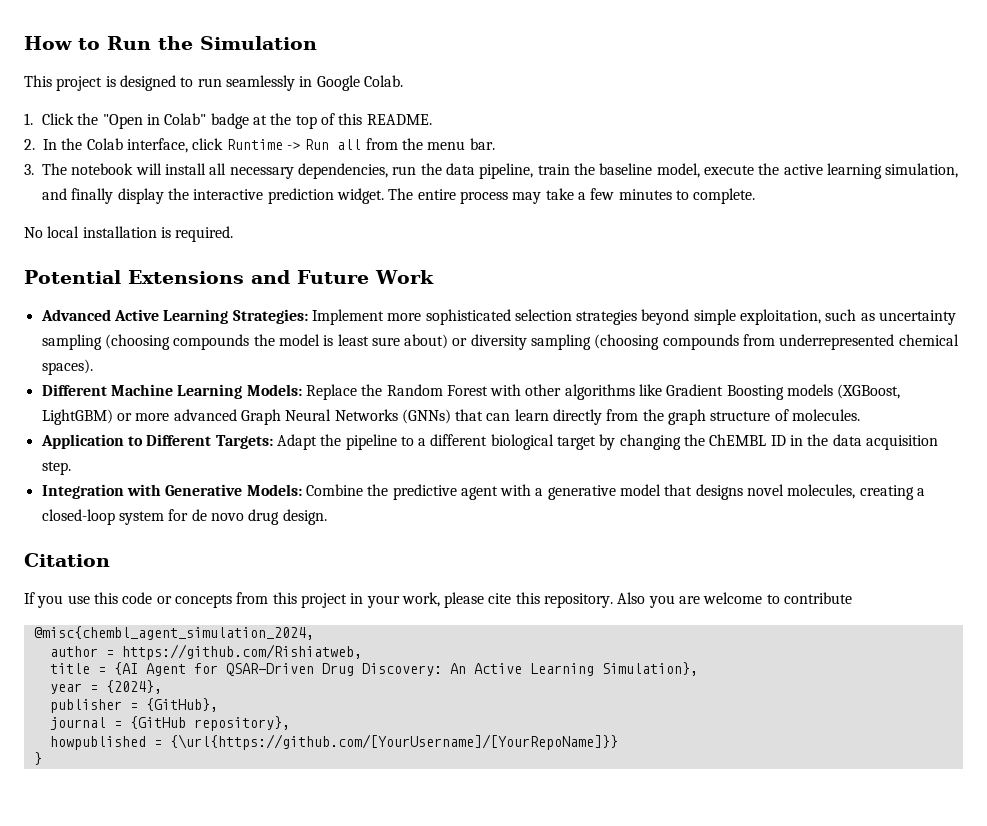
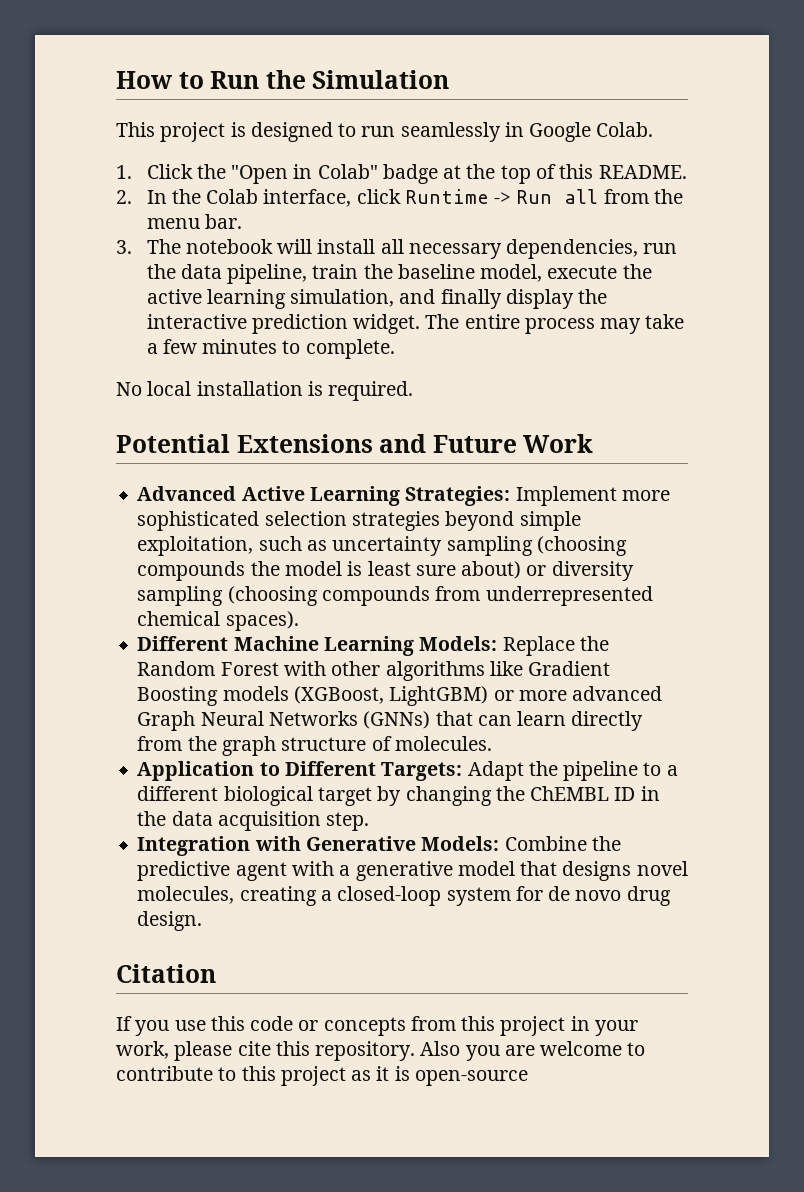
[33,626,314,640] [49,644,362,660] [49,662,698,676] [49,680,162,694] [49,698,218,713] [49,716,290,731] [49,734,618,750] [33,752,42,765] // @misc{chembl_agent_simulation_2024, // author = https://github.com/Rishiatweb, // title = {AI Agent for QSAR-Driven Drug Discovery: An Active Learning Simulation}, // year = {2024}, // publisher = {GitHub}, // journal = {GitHub repository}, // howpublished = {\url{https://github.com/[YourUsername]/[YourRepoName]}} // } -> [218,1066,528,1086] to this project as it is open-source

